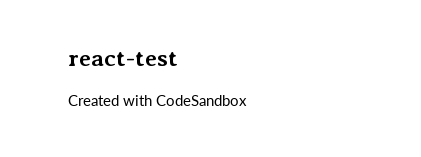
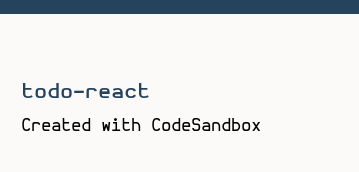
[68,52,178,66] react-test -> [21,83,150,98] todo-react

